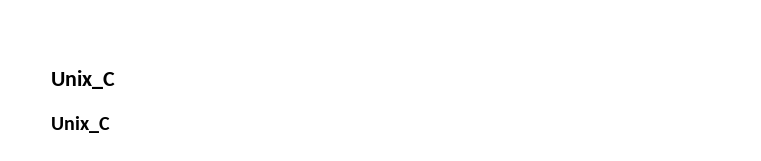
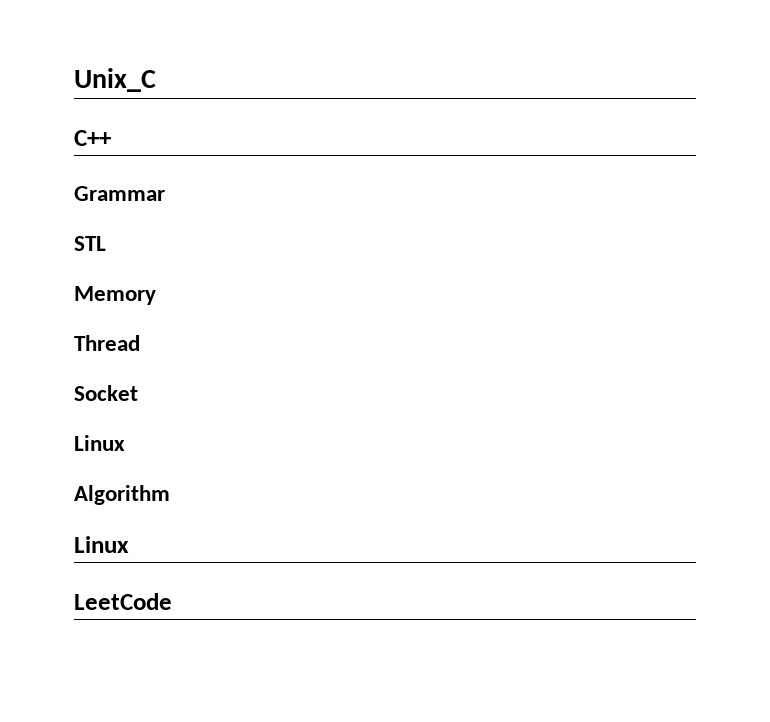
[51,116,110,133] Unix_C -> [74,130,111,146] [74,186,165,201] [74,236,106,251] [74,286,156,305] [74,335,140,351] [74,385,138,401] [74,435,125,451] [74,485,170,505] [74,536,129,553] [74,593,172,610] C++ // Grammar // STL // Memory // Thread // Socket // Linux // Algorithm // Linux // LeetCode

